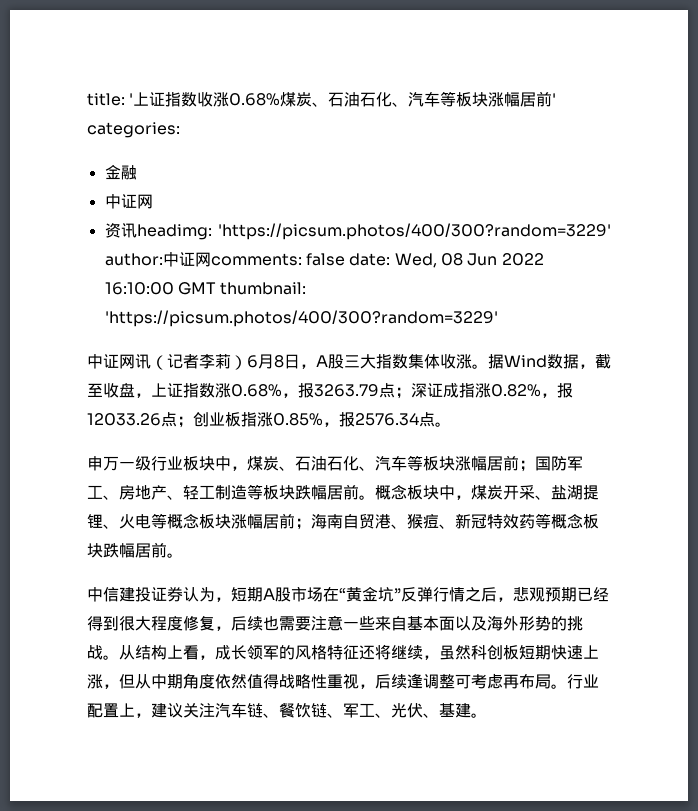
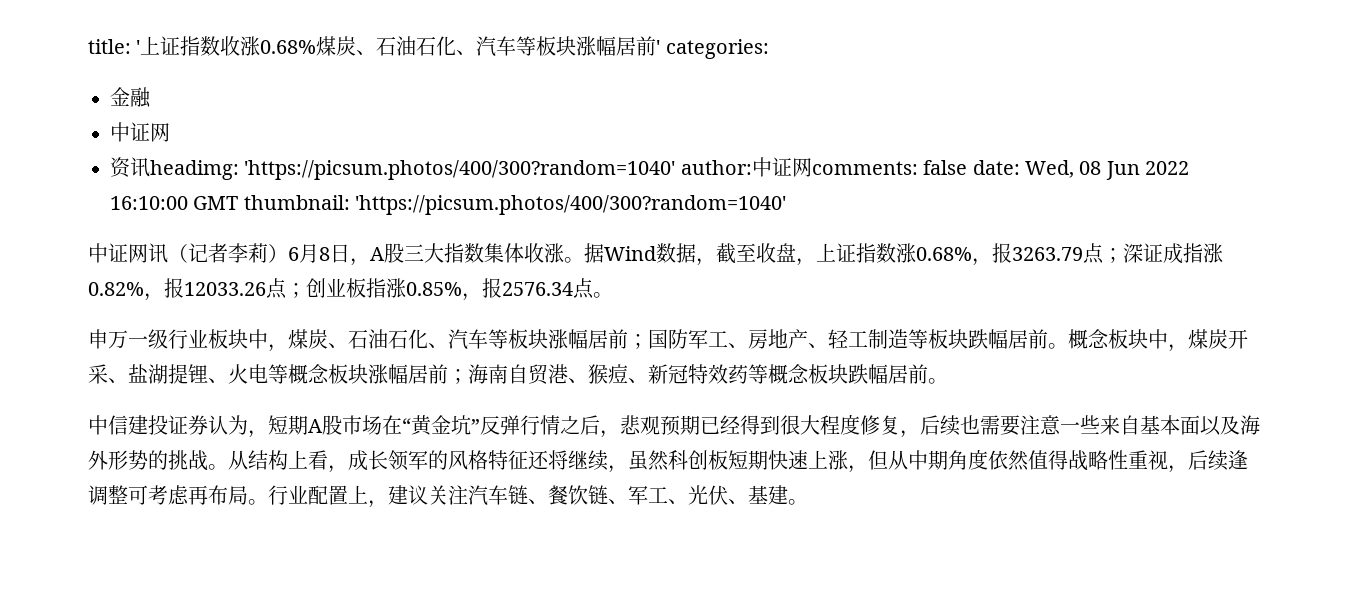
[217,223,611,240] 'https://picsum.photos/400/300?random=3229' -> [244,160,676,180] 'https://picsum.photos/400/300?random=1040'
[104,310,498,327] 'https://picsum.photos/400/300?random=3229' -> [355,195,787,215] 'https://picsum.photos/400/300?random=1040'

